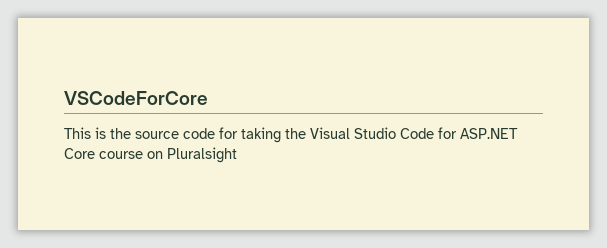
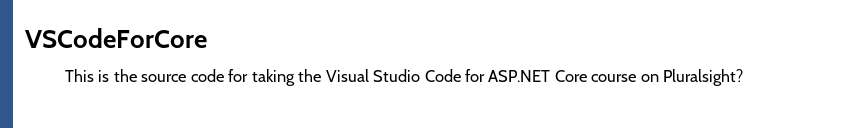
[167,147,237,163] Pluralsight -> [663,69,744,86] Pluralsight?

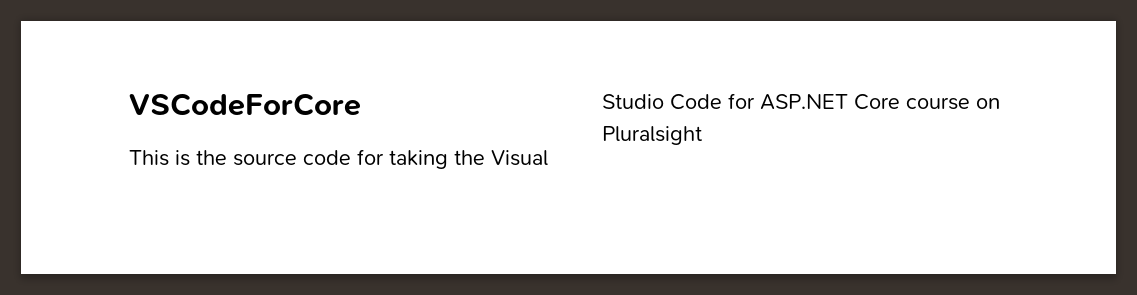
[663,69,744,86] Pluralsight? -> [602,126,702,145] Pluralsight

